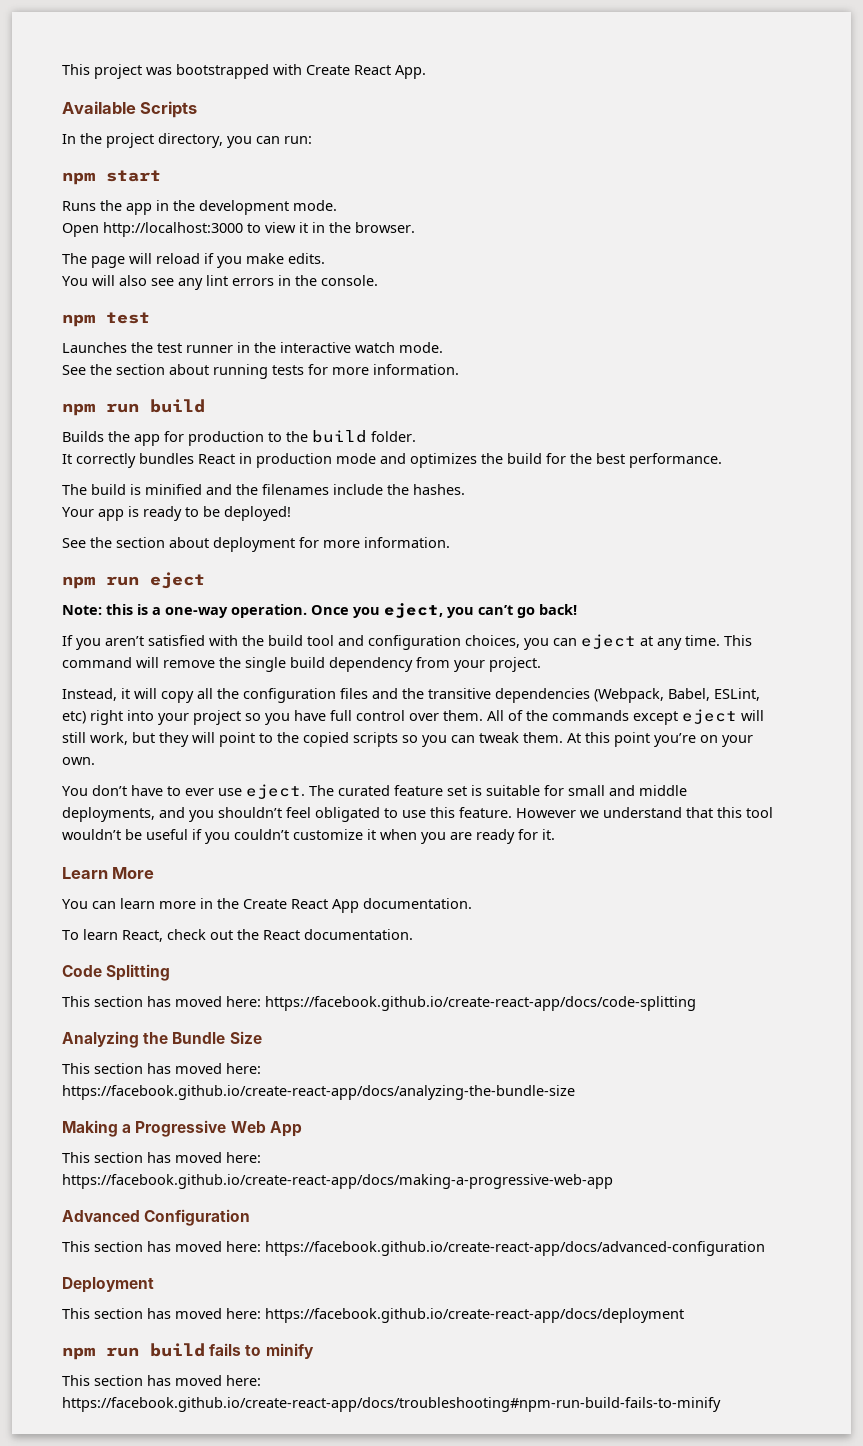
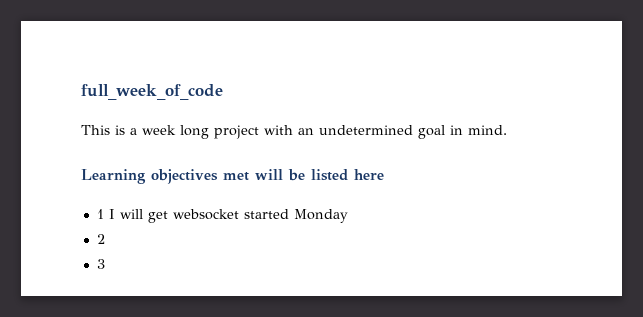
[62,64,426,79] [62,101,198,118] [62,133,312,148] [62,170,161,185] [62,200,337,215] [62,222,415,237] [62,253,325,268] [62,275,378,290] [62,312,150,327] [62,342,443,353] [62,364,459,379] [62,399,205,416] [62,430,416,446] [62,453,722,468] [62,484,465,495] [62,506,291,521] [62,537,450,552] [62,572,205,589] [62,603,577,618] [62,634,752,650] [62,657,541,672] [62,688,760,703] [62,709,764,725] [62,732,753,747] [62,757,95,765] [62,784,687,799] [62,807,773,822] [62,829,555,844] [62,867,155,879] [62,898,472,913] [62,929,413,942] [62,964,171,981] [62,996,696,1011] [62,1031,262,1048] [62,1063,261,1074] [62,1085,575,1100] [62,1120,302,1137] [62,1152,261,1163] [62,1174,613,1189] [62,1209,251,1226] [62,1241,765,1256] [62,1277,154,1293] [62,1308,684,1323] [62,1343,314,1360] [62,1375,261,1386] [62,1397,721,1412] This project was bootstrapped with Create React App. // Available Scripts // In the project directory, you can run: // npm start // Runs the app in the development mode. // Open http://localhost:3000 to view it in the browser. // The page will reload if you make edits. // You will also see any lint errors in the console. // npm test // Launches the test runner in the interactive watch mode. // See the section about running tests for more information. // npm run build // Builds the app for production to the build folder. // It correctly bundles React in production mode and optimizes the build for the best performance. // The build is minified and the filenames include the hashes. // Your app is ready to be deployed! // See the section about deployment for more information. // npm run eject // Note: this is a one-way operation. Once you eject, you can’t go back! // If you aren’t satisfied with the build tool and configuration choices, you can eject at any time. This command will remove the single build dependency from your project. // Instead, it will copy all the configuration files and the transitive dependencies (Webpack, Babel, ESLint, etc) right into your project so you have full control over them. All of the commands except eject will still work, but they will point to the copied scripts so you can tweak them. At this point you’re on your own. // You don’t have to ever use eject. The curated feature set is suitable for small and middle deployments, and you shouldn’t feel obligated to use this feature. However we understand that this tool wouldn’t be useful if you couldn’t customize it when you are ready for it. // Learn More // You can learn more in the Create React App documentation. // To learn React, check out the React documentation. // Code Splitting // This section has moved here: https://facebook.github.io/create-react-app/docs/code-splitting // Analyzing the Bundle Size // This section has moved here: https://facebook.github.io/create-react-app/docs/analyzing-the-bundle-size // Making a Progressive Web App // This section has moved here: https://facebook.github.io/create-react-app/docs/making-a-progressive-web-app // Advanced Configuration // This section has moved here: https://facebook.github.io/create-react-app/docs/advanced-configuration // Deployment // This section has moved here: https://facebook.github.io/create-react-app/docs/deployment // npm run build fails to minify // This section has moved here: https://facebook.github.io/create-react-app/docs/troubleshooting#npm-run-build-fails-to-minify -> [81,84,223,100] [81,125,507,139] [81,169,384,184] [96,209,348,223] [96,234,105,244] [96,259,105,269] full_week_of_code // This is a week long project with an undetermined goal in mind. // Learning objectives met will be listed here // 1 I will get websocket started Monday // 2 // 3

